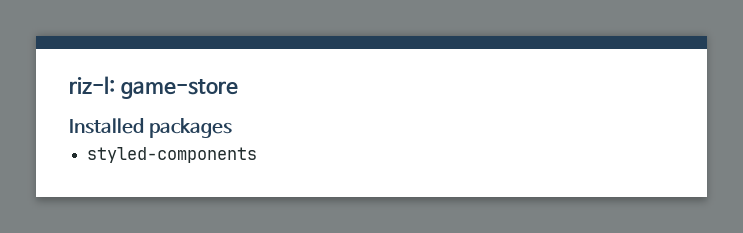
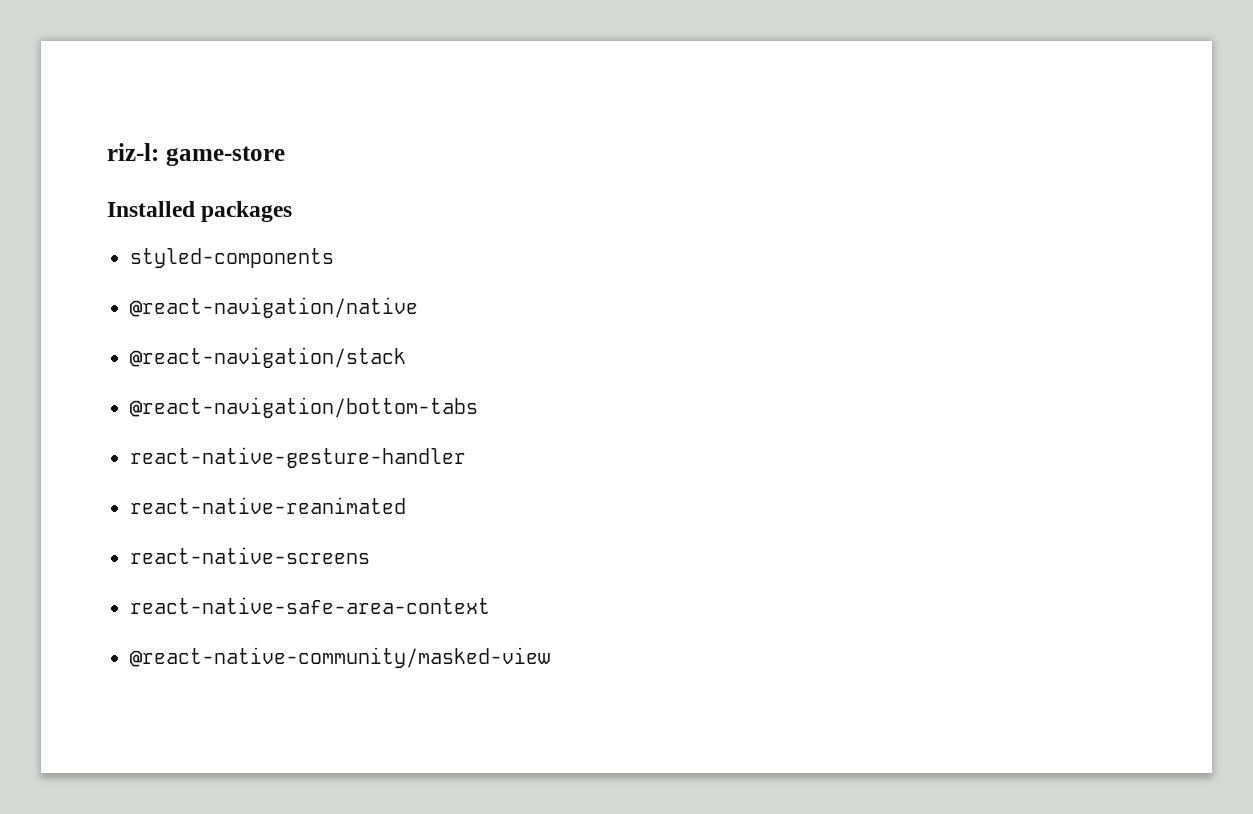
(258, 155) none -> [129,297,418,318] [129,347,406,368] [129,397,478,418] [129,447,466,468] [129,497,406,514] [129,547,370,564] [129,597,490,614] [129,647,550,668] // @react-navigation/native // @react-navigation/stack // @react-navigation/bottom-tabs // react-native-gesture-handler // react-native-reanimated // react-native-screens // react-native-safe-area-context // @react-native-community/masked-view

